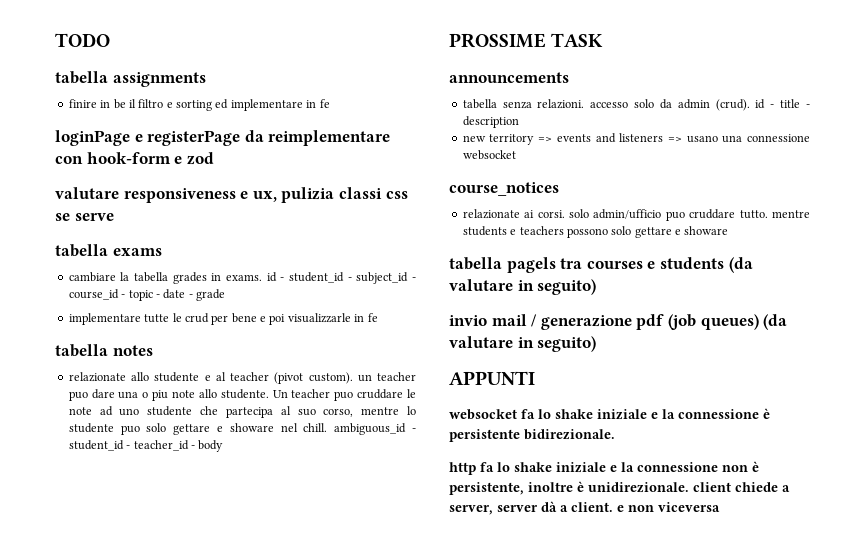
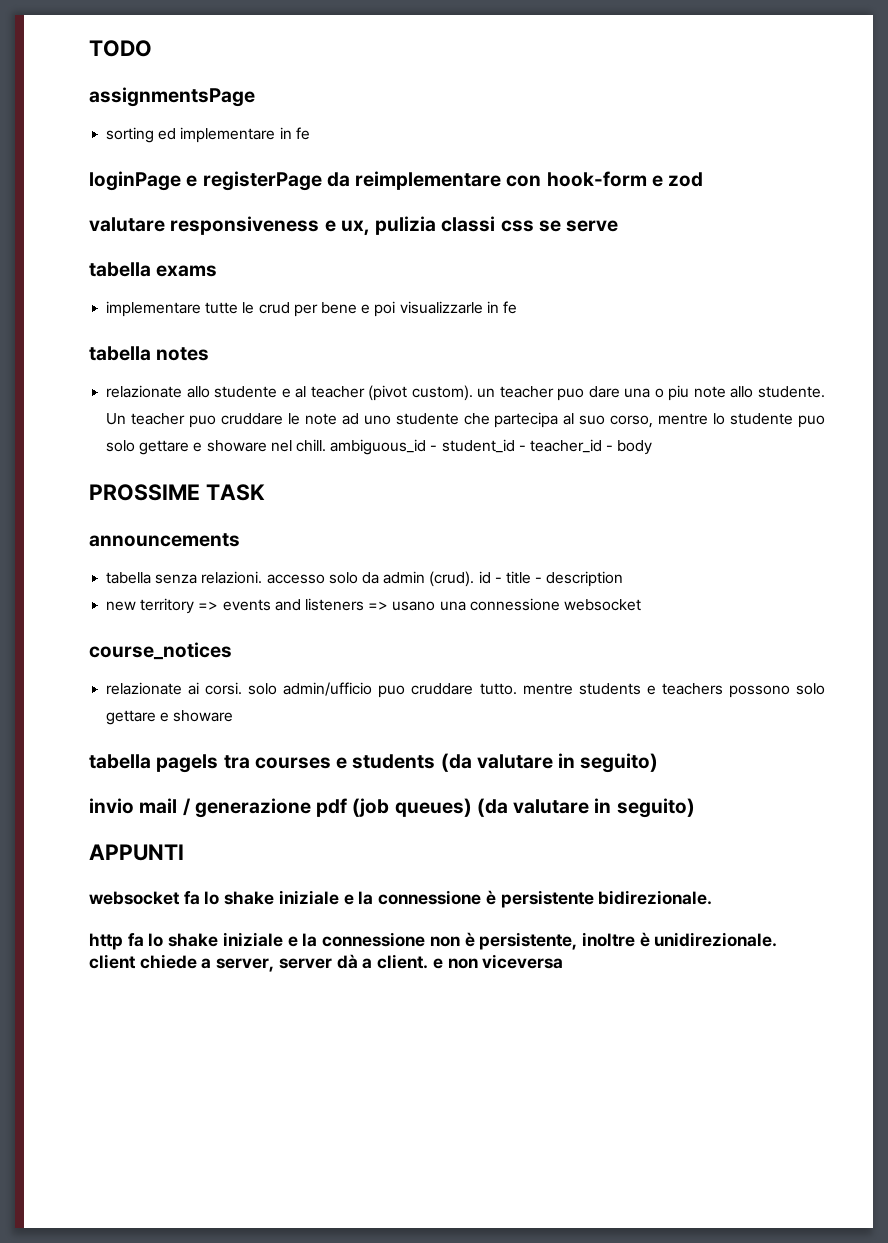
[55,71,206,87] [68,99,173,109] tabella assignments // finire in be il filtro e -> [89,87,255,107] assignmentsPage //
[68,272,417,284] [68,289,225,301] // cambiare la tabella grades in exams. id - student_id - subject_id - course_id - topic - date - grade -> (218, 271) none

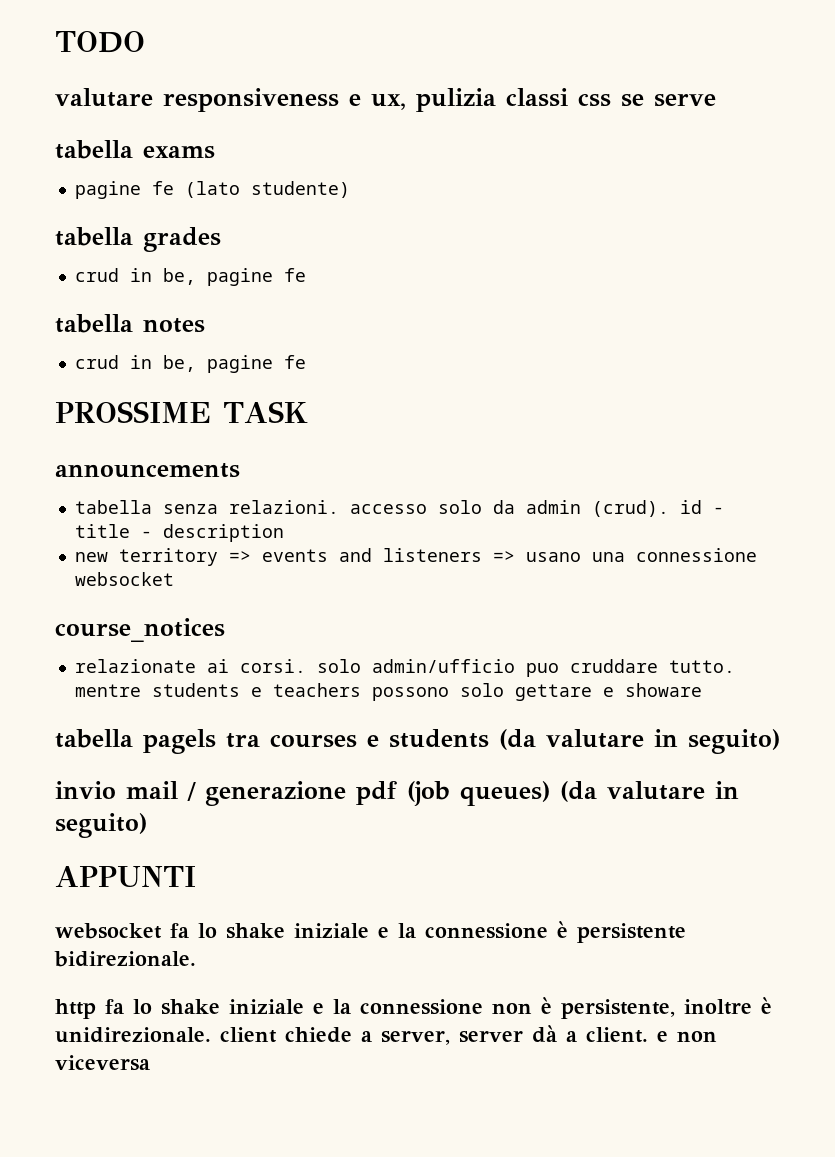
[89,87,255,107] [106,127,310,143] [89,171,704,191] // assignmentsPage // sorting ed implementare in fe // loginPage e registerPage da reimplementare con hook-form e zod -> (145, 42) none
[106,301,517,317] [89,346,210,361] [106,385,825,401] [106,412,826,428] [106,439,653,455] implementare tutte le crud per bene e poi visualizzarle in fe // tabella notes // relazionate allo studente e al teacher (pivot custom). un teacher puo dare una o piu note allo studente. Un teacher puo cruddare le note ad uno studente che partecipa al suo corso, mentre lo studente puo solo gettare e showare nel chill. ambiguous_id - student_id - teacher_id - body -> [74,181,350,199] [55,227,221,252] [74,268,306,286] [55,314,205,333] [74,355,306,373] pagine fe (lato studente) // tabella grades // crud in be, pagine fe // tabella notes // crud in be, pagine fe

